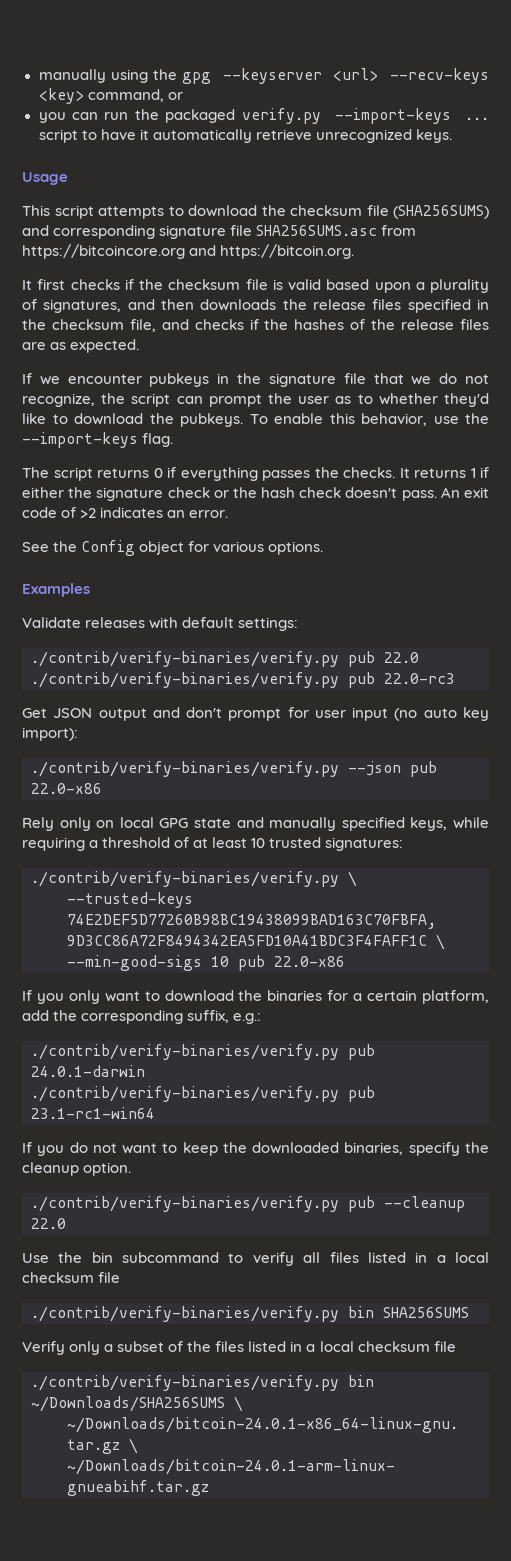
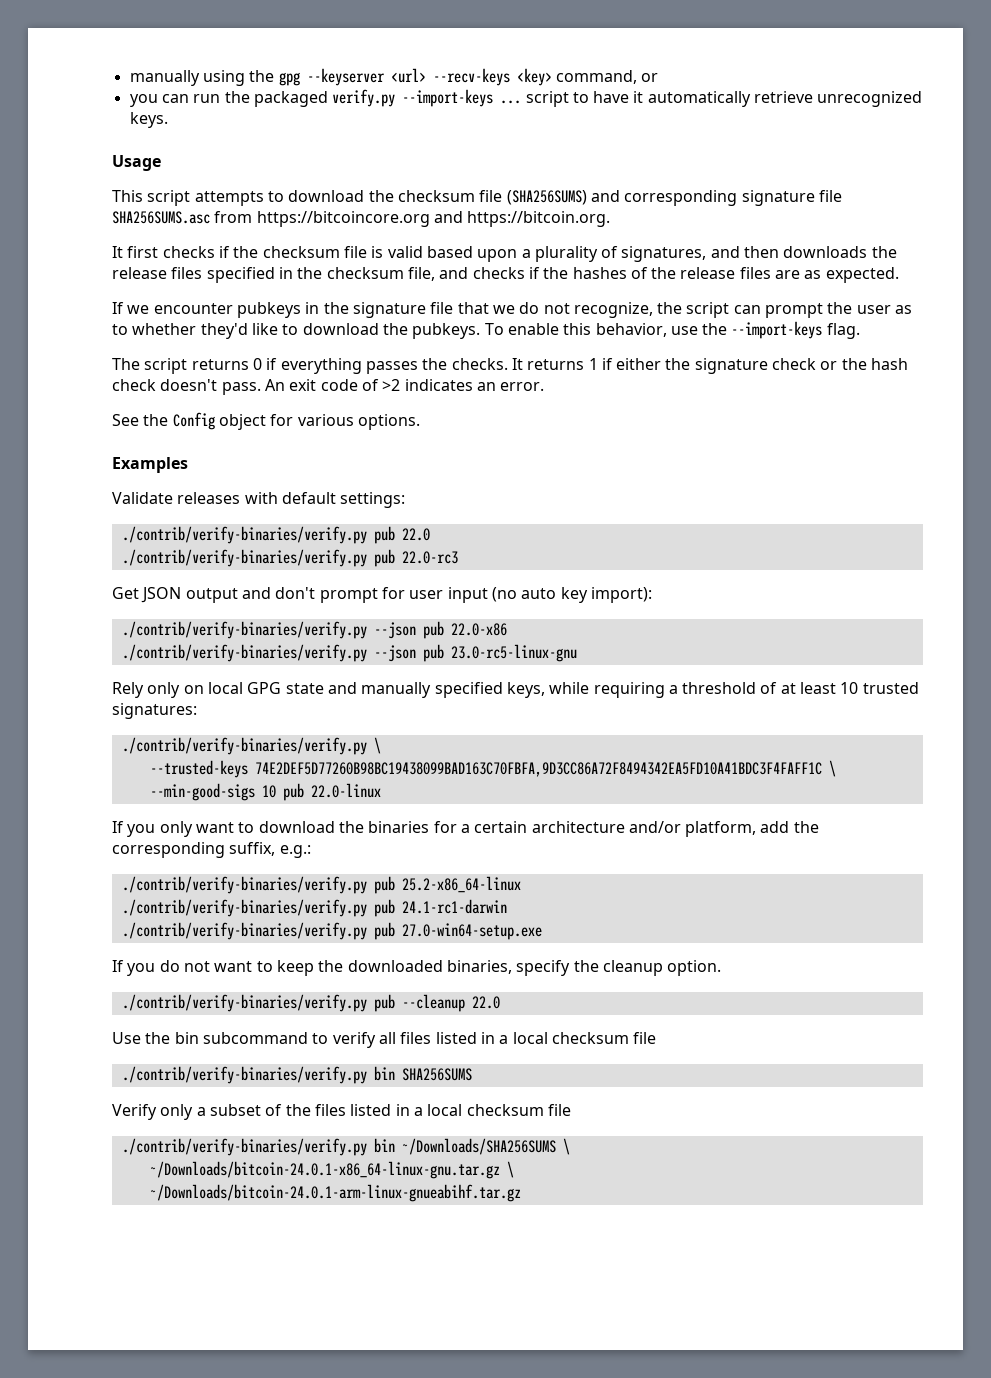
(102, 788) none -> [121,644,577,662] // ./contrib/verify-binaries/verify.py --json pub 23.0-rc5-linux-gnu
[274,956,345,967] 22.0-x86 -> [310,783,381,798] 22.0-linux
(418, 995) none -> [531,821,681,833] architecture and/or
[31,1065,145,1077] [31,1086,375,1102] [31,1107,155,1119] 24.0.1-darwin // ./contrib/verify-binaries/verify.py pub 23.1-rc1-win64 -> [401,876,521,893] [121,899,507,917] [121,922,542,940] 25.2-x86_64-linux // ./contrib/verify-binaries/verify.py pub 24.1-rc1-darwin // ./contrib/verify-binaries/verify.py pub 27.0-win64-setup.exe

